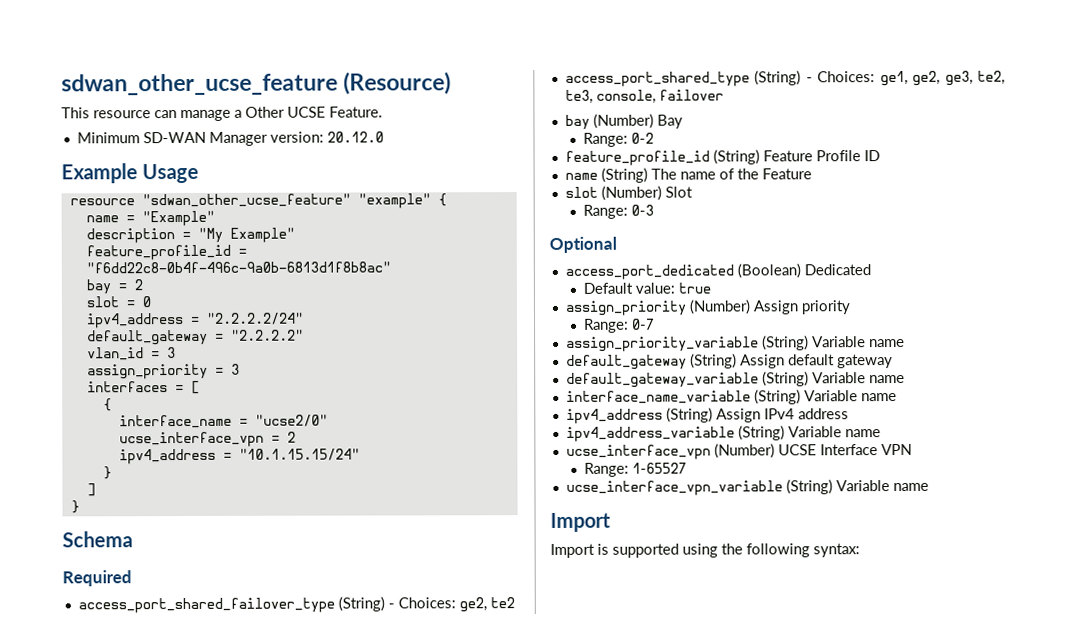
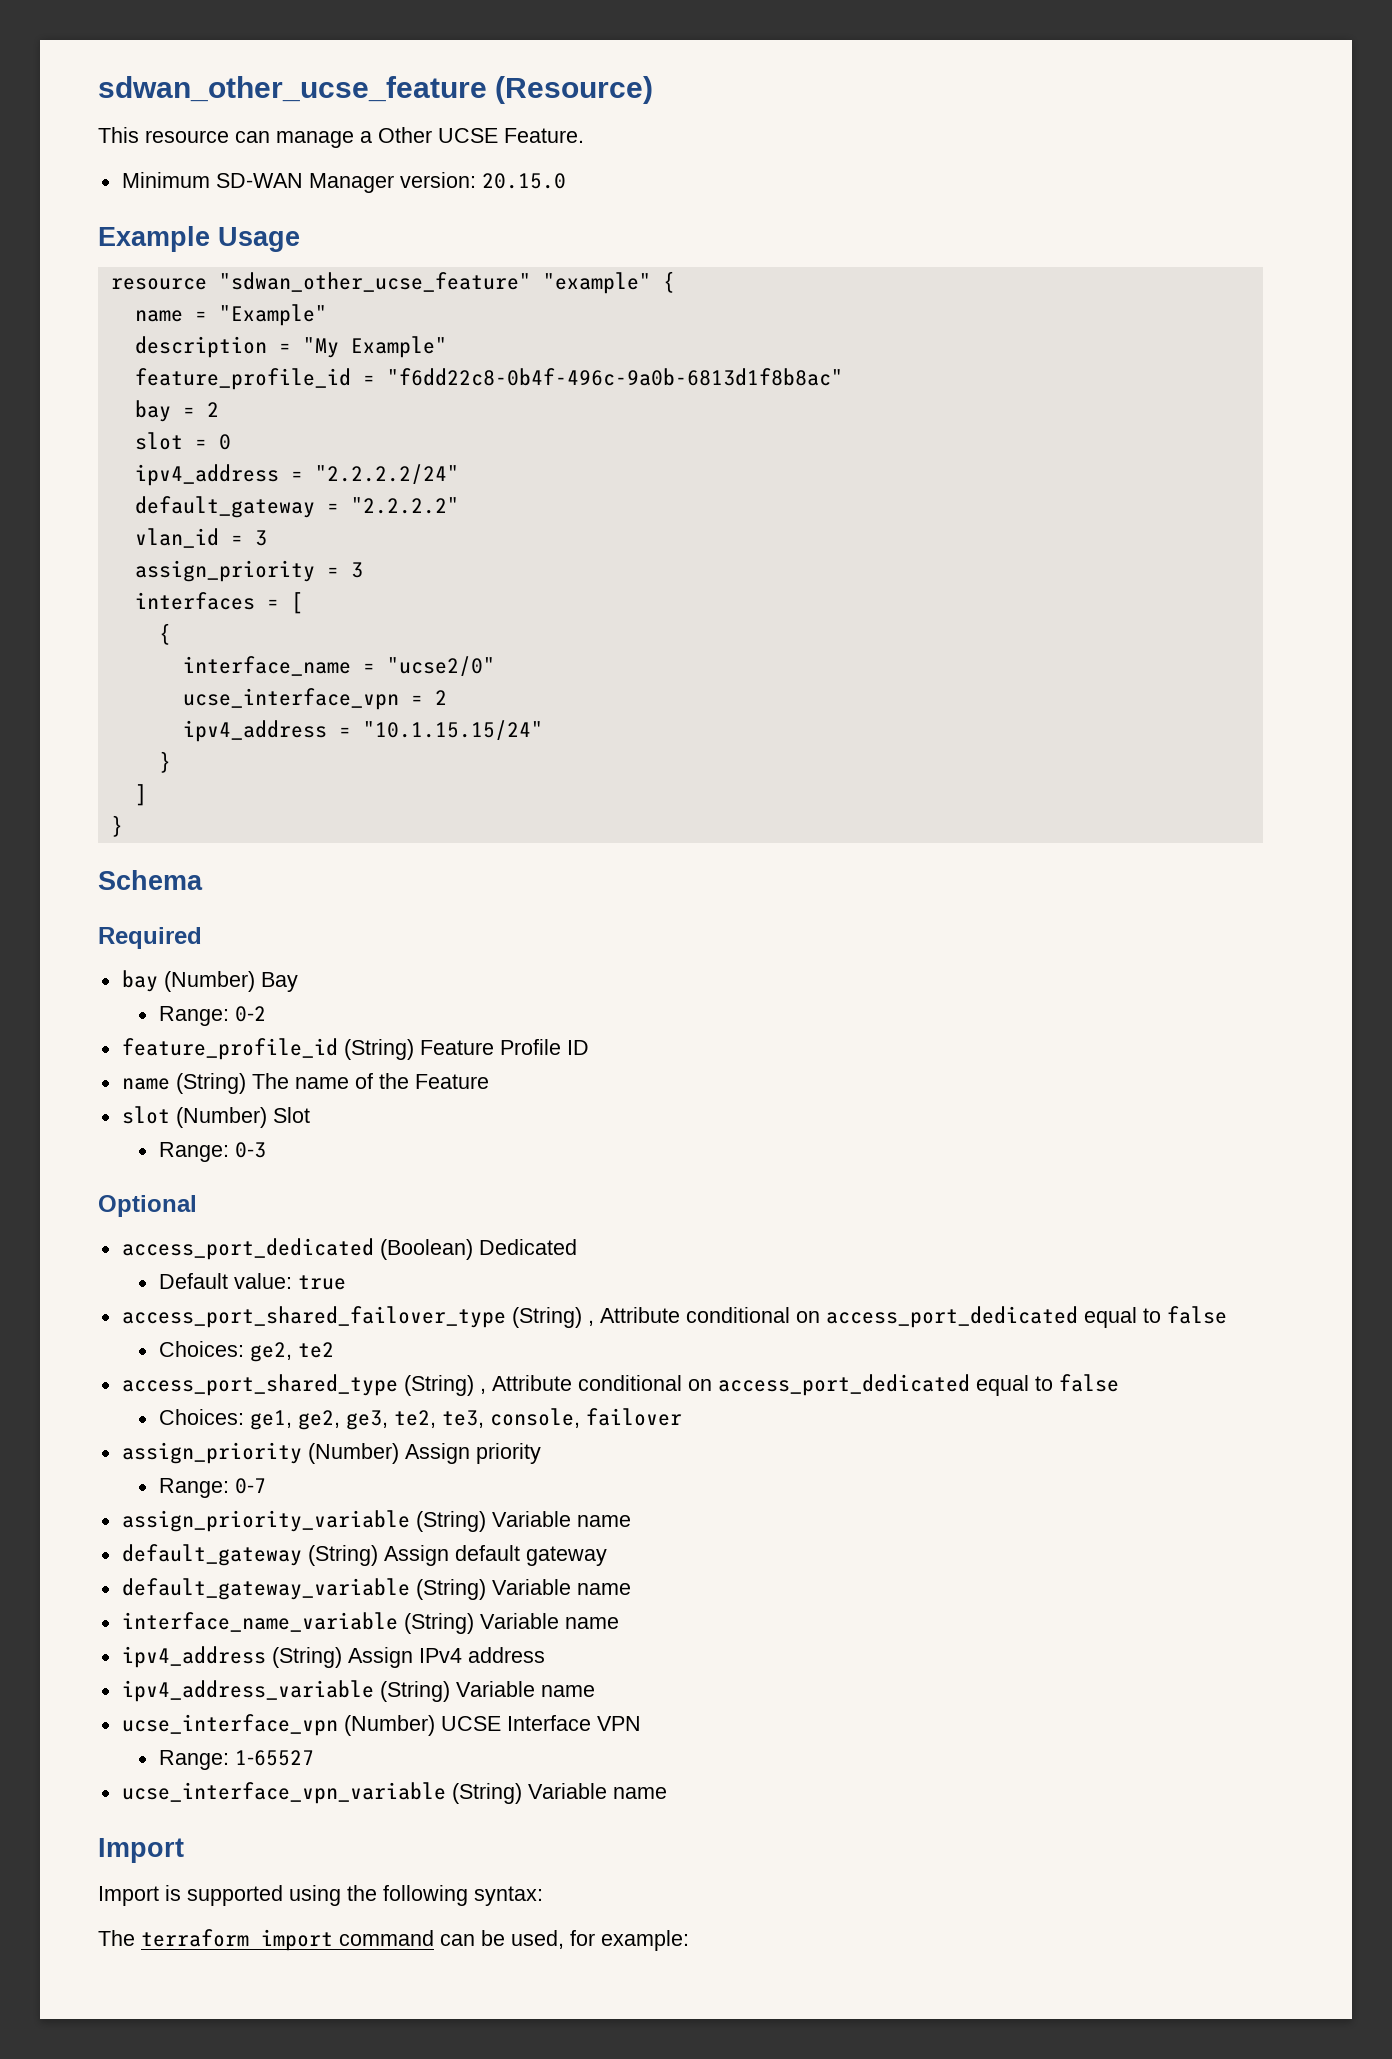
[326,131,384,143] 20.12.0 -> [481,173,566,189] 20.15.0
[77,596,515,614] [564,70,1006,87] [564,89,724,104] // access_port_shared_failover_type (String) - Choices: ge2, te2 // access_port_shared_type (String) - Choices: ge1, ge2, ge3, te2, te3, console, failover -> (202, 938) none
(711, 288) none -> [121,1306,1227,1328] [158,1341,334,1362] [121,1374,1119,1396] [158,1408,682,1430] // access_port_shared_failover_type (String) , Attribute conditional on access_port_dedicated equal to false // Choices: ge2, te2 // access_port_shared_type (String) , Attribute conditional on access_port_dedicated equal to false // Choices: ge1, ge2, ge3, te2, te3, console, failover
(860, 550) none -> [98,1929,689,1951] // The terraform import command can be used, for example:

